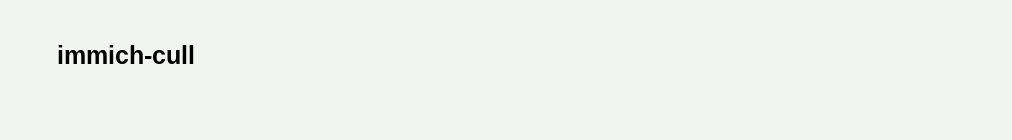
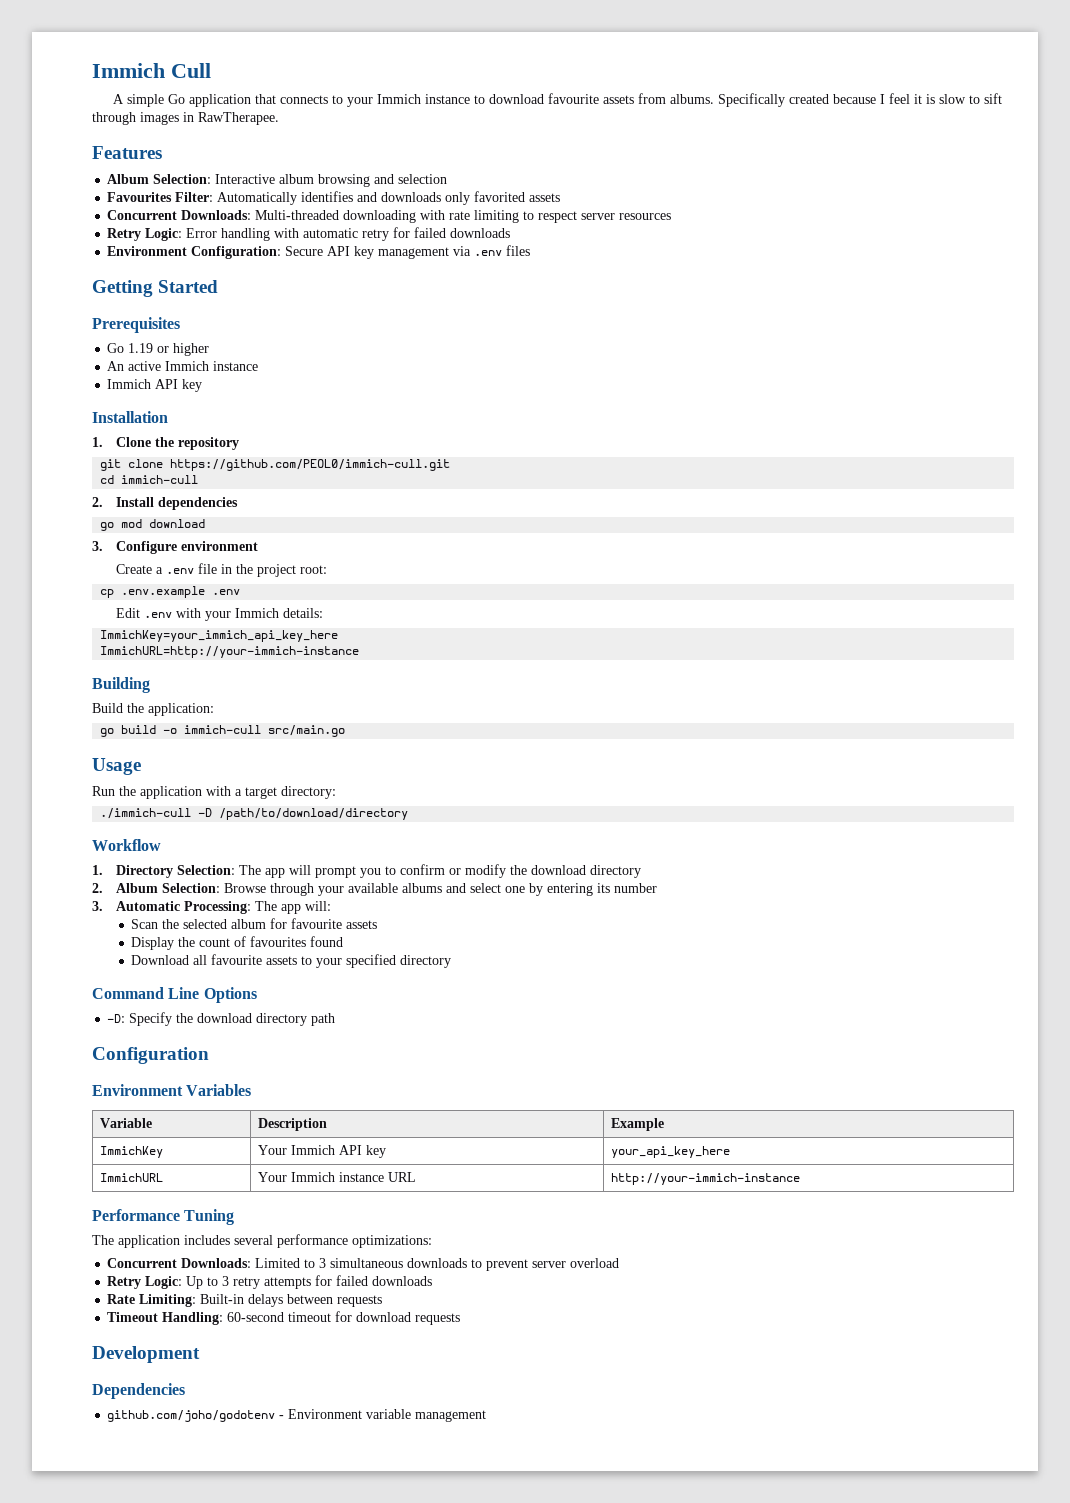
[57,45,195,64] immich-cull -> [92,63,211,78] [112,93,1002,107] [92,112,279,125] [92,146,162,159] [107,174,448,187] [107,191,561,205] [107,210,672,223] [107,227,511,241] [107,245,531,259] [92,280,219,297] [92,317,180,333] [107,343,210,356] [107,361,259,371] [107,379,203,392] [92,411,168,423] [92,437,239,450] [100,459,451,471] [100,475,199,484] [92,497,238,510] [100,519,206,531] [92,541,258,554] [115,563,327,577] [100,586,241,598] [115,608,323,621] [100,630,339,642] [100,646,360,658] [92,677,150,693] [92,703,214,716] [100,725,346,737] [92,758,141,775] [92,786,336,799] [100,808,409,820] [92,839,161,851] [92,864,641,878] [92,883,657,896] [92,901,331,914] [131,918,378,929] [131,936,344,950] [131,954,452,968] [92,987,257,1003] [107,1012,336,1026] [92,1047,209,1064] [92,1084,252,1096] [99,1118,152,1128] [257,1118,327,1131] [610,1118,664,1131] [99,1146,163,1158] [257,1145,386,1158] [610,1146,730,1158] [99,1173,163,1182] [257,1172,416,1182] [610,1173,800,1185] [92,1209,235,1225] [92,1234,432,1248] [107,1258,620,1271] [107,1275,433,1289] [107,1294,383,1307] [107,1311,461,1325] [92,1346,200,1363] [92,1383,185,1399] [107,1409,487,1422] Immich Cull // A simple Go application that connects to your Immich instance to download favourite assets from albums. Specifically created because I feel it is slow to sift through images in RawTherapee. // Features // Album Selection: Interactive album browsing and selection // Favourites Filter: Automatically identifies and downloads only favorited assets // Concurrent Downloads: Multi-threaded downloading with rate limiting to respect server resources // Retry Logic: Error handling with automatic retry for failed downloads // Environment Configuration: Secure API key management via .env files // Getting Started // Prerequisites // Go 1.19 or higher // An active Immich instance // Immich API key // Installation // 1. Clone the repository // git clone https://github.com/PEOL0/immich-cull.git // cd immich-cull // 2. Install dependencies // go mod download // 3. Configure environment // Create a .env file in the project root: // cp .env.example .env // Edit .env with your Immich details: // ImmichKey=your_immich_api_key_here // ImmichURL=http://your-immich-instance // Building // Build the application: // go build -o immich-cull src/main.go // Usage // Run the application with a target directory: // ./immich-cull -D /path/to/download/directory // Workflow // 1. Directory Selection: The app will prompt you to confirm or modify the download directory // 2. Album Selection: Browse through your available albums and select one by entering its number // 3. Automatic Processing: The app will: // Scan the selected album for favourite assets // Display the count of favourites found // Download all favourite assets to your specified directory // Command Line Options // -D: Specify the download directory path // Configuration // Environment Variables // Variable | Description | Example // ImmichKey | Your Immich API key | your_api_key_here // ImmichURL | Your Immich instance URL | http://your-immich-instance // Performance Tuning // The application includes several performance optimizations: // Concurrent Downloads: Limited to 3 simultaneous downloads to prevent server overload // Retry Logic: Up to 3 retry attempts for failed downloads // Rate Limiting: Built-in delays between requests // Timeout Handling: 60-second timeout for download requests // Development // Dependencies // github.com/joho/godotenv - Environment variable management

